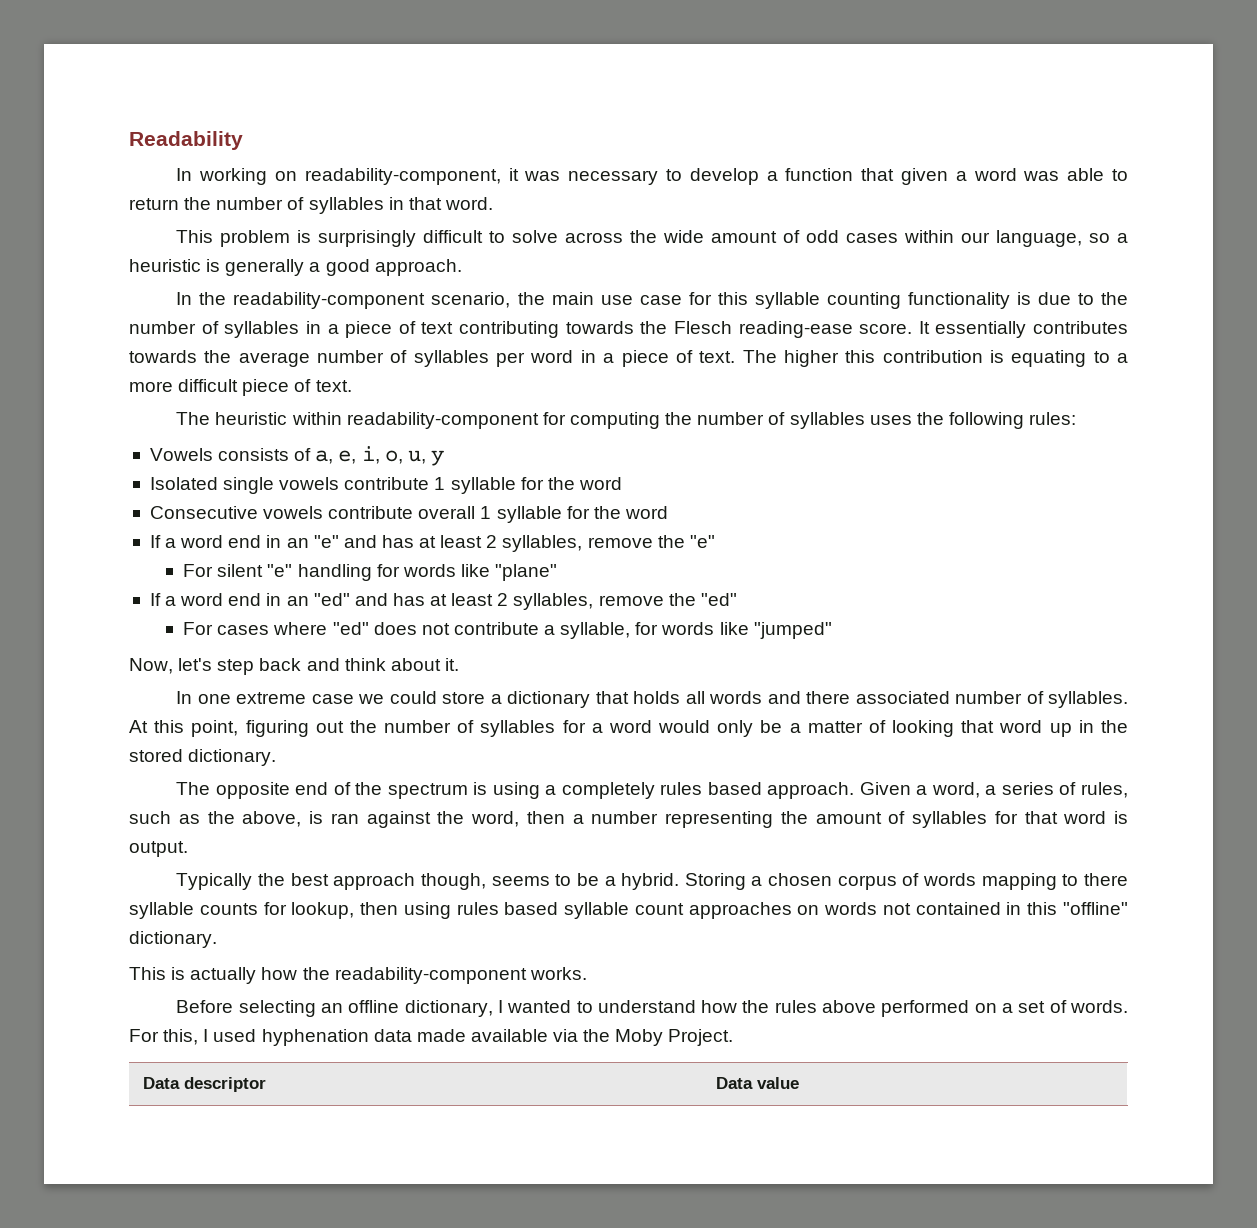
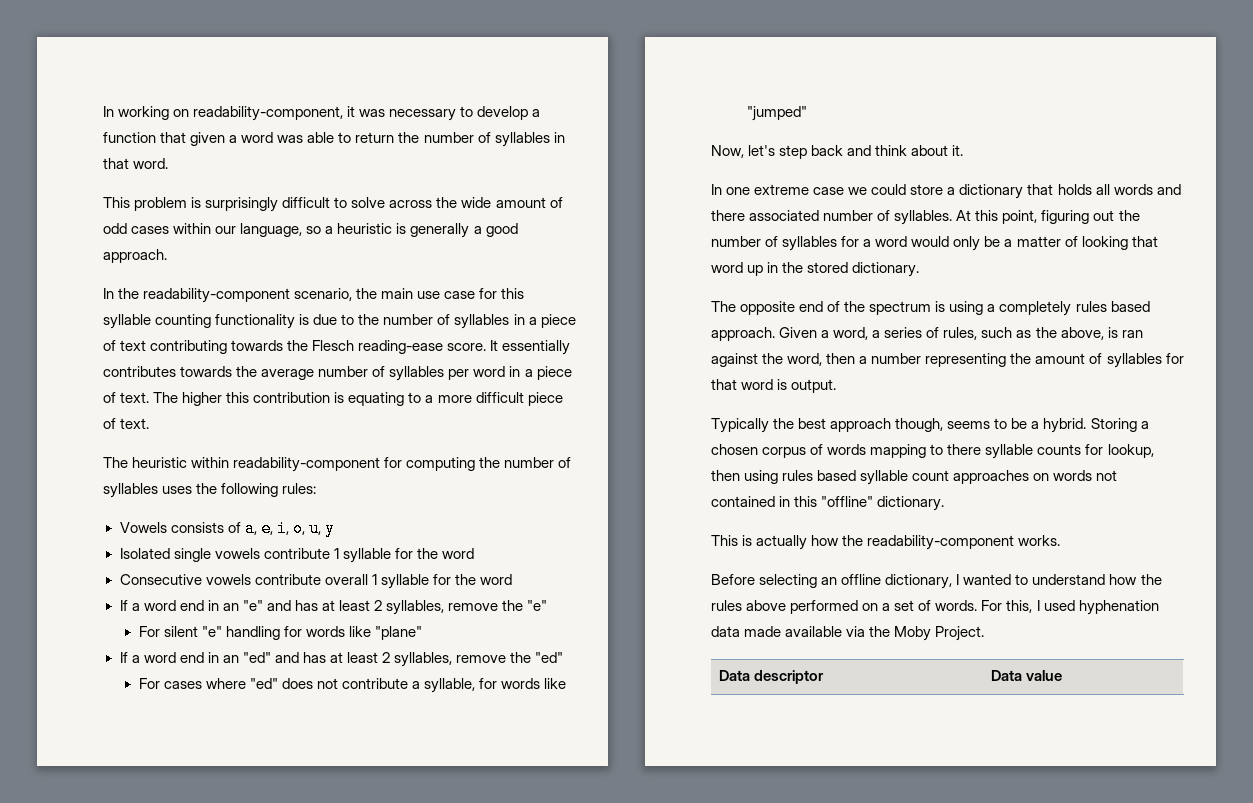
[129,131,243,150] Readability // -> (103, 111) none

